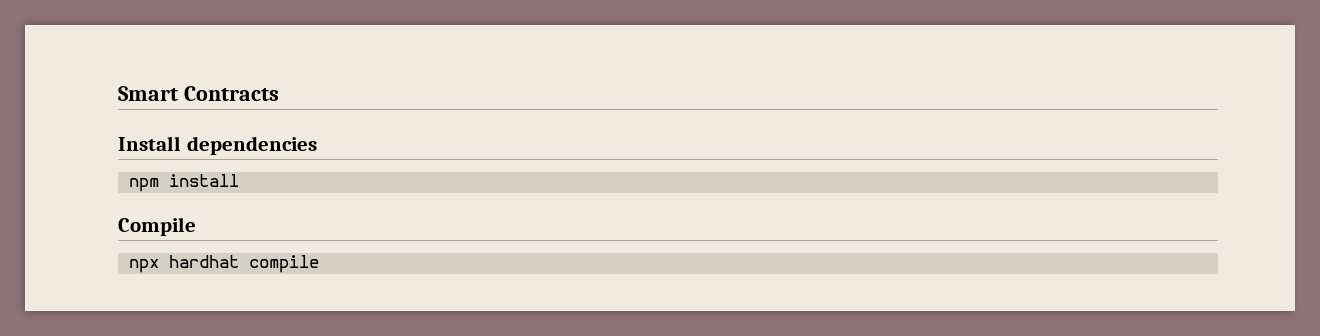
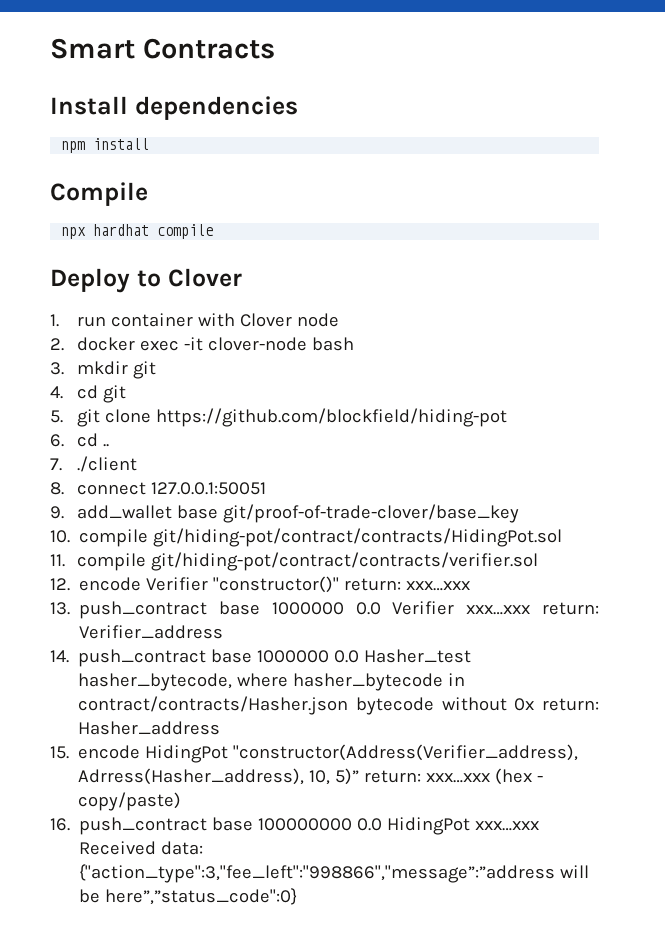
(320, 264) none -> [50,268,242,293] [50,313,340,327] [50,337,355,351] [50,361,157,379] [50,385,127,403] [50,408,508,427] [50,433,110,447] [50,456,138,472] [50,482,267,495] [50,504,520,523] [50,528,563,547] [50,552,539,571] [50,576,471,593] [50,601,599,619] [79,625,224,639] [50,649,472,667] [78,673,466,691] [78,696,599,715] [78,721,221,735] [50,744,579,763] [78,768,544,785] [78,792,182,811] [50,817,540,835] [79,841,204,855] [79,864,590,883] [79,888,298,905] // Deploy to Clover // 1. run container with Clover node // 2. docker exec -it clover-node bash // 3. mkdir git // 4. cd git // 5. git clone https://github.com/blockfield/hiding-pot // 6. cd .. // 7. ./client // 8. connect 127.0.0.1:50051 // 9. add_wallet base git/proof-of-trade-clover/base_key // 10. compile git/hiding-pot/contract/contracts/HidingPot.sol // 11. compile git/hiding-pot/contract/contracts/verifier.sol // 12. encode Verifier "constructor()" return: xxx…xxx // 13. push_contract base 1000000 0.0 Verifier xxx…xxx return: Verifier_address // 14. push_contract base 1000000 0.0 Hasher_test hasher_bytecode, where hasher_bytecode in contract/contracts/Hasher.json bytecode without 0x return: Hasher_address // 15. encode HidingPot "constructor(Address(Verifier_address), Adrress(Hasher_address), 10, 5)” return: xxx…xxx (hex - copy/paste) // 16. push_contract base 100000000 0.0 HidingPot xxx…xxx Received data: {"action_type":3,"fee_left":"998866","message”:”address will be here”,”status_code":0}

